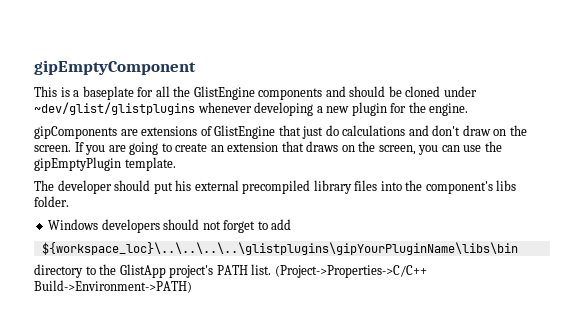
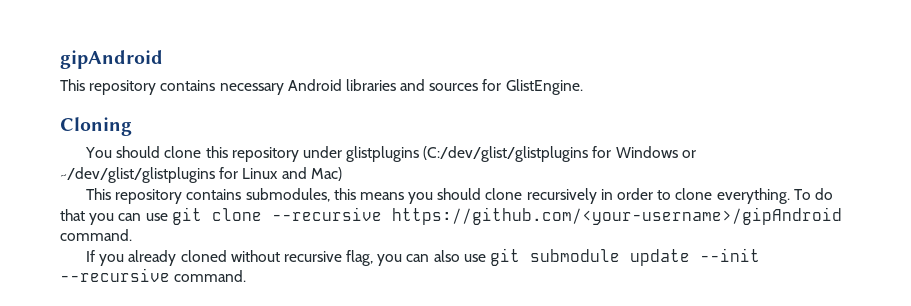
[34,60,196,75] [34,86,477,100] [34,102,469,116] [34,125,527,139] [34,141,502,155] [34,157,176,171] [34,180,517,194] [34,196,69,207] [48,219,292,233] [41,242,518,255] [34,264,427,278] [34,280,192,293] gipEmptyComponent // This is a baseplate for all the GlistEngine components and should be cloned under ~dev/glist/glistplugins whenever developing a new plugin for the engine. // gipComponents are extensions of GlistEngine that just do calculations and don't draw on the screen. If you are going to create an extension that draws on the screen, you can use the gipEmptyPlugin template. // The developer should put his external precompiled library files into the component's libs folder. // Windows developers should not forget to add // ${workspace_loc}\..\..\..\..\glistplugins\gipYourPluginName\libs\bin // directory to the GlistApp project's PATH list. (Project->Properties->C/C++ Build->Environment->PATH) -> [60,50,163,69] [60,79,583,95] [60,117,132,136] [84,146,696,162] [60,167,342,183] [85,188,833,204] [60,207,842,225] [60,229,132,241] [85,248,760,266] [60,268,247,282] gipAndroid // This repository contains necessary Android libraries and sources for GlistEngine. // Cloning // You should clone this repository under glistplugins (C:/dev/glist/glistplugins for Windows or ~/dev/glist/glistplugins for Linux and Mac) // This repository contains submodules, this means you should clone recursively in order to clone everything. To do that you can use git clone --recursive https://github.com/<your-username>/gipAndroid command. // If you already cloned without recursive flag, you can also use git submodule update --init --recursive command.

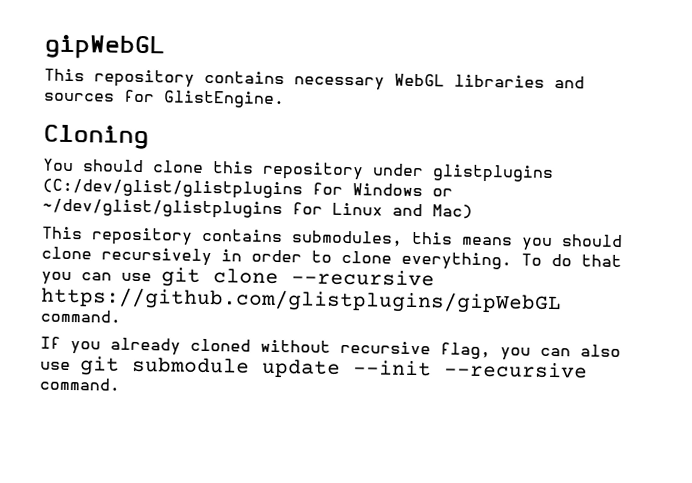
[60,50,163,69] gipAndroid -> [44,34,165,60] gipWebGL
[287,79,342,91] Android -> [394,73,445,87] WebGL
[391,207,842,225] https://github.com/<your-username>/gipAndroid -> [41,286,562,315] https://github.com/glistplugins/gipWebGL

